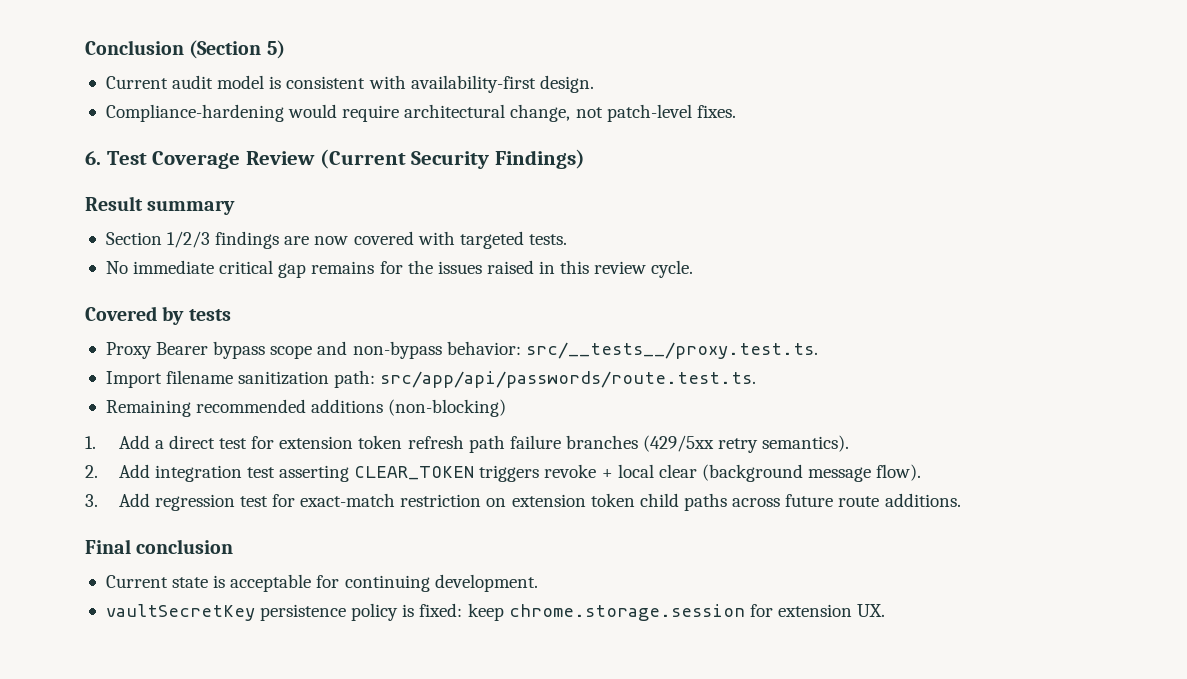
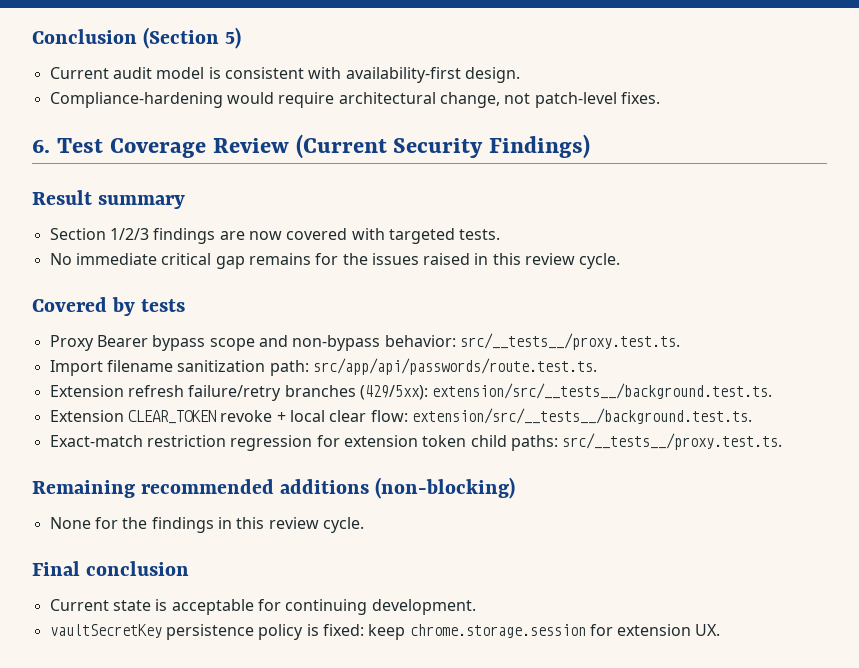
[105,399,507,417] [85,435,850,453] [85,464,922,482] [85,493,961,511] Remaining recommended additions (non-blocking) // 1. Add a direct test for extension token refresh path failure branches (429/5xx retry semantics). // 2. Add integration test asserting CLEAR_TOKEN triggers revoke + local clear (background message flow). // 3. Add regression test for exact-match restriction on extension token child paths across future route additions. -> [49,383,773,401] [49,408,752,424] [49,433,783,451] [32,477,516,499] [49,517,364,533] Extension refresh failure/retry branches (429/5xx): extension/src/__tests__/background.test.ts. // Extension CLEAR_TOKEN revoke + local clear flow: extension/src/__tests__/background.test.ts. // Exact-match restriction regression for extension token child paths: src/__tests__/proxy.test.ts. // Remaining recommended additions (non-blocking) // None for the findings in this review cycle.

